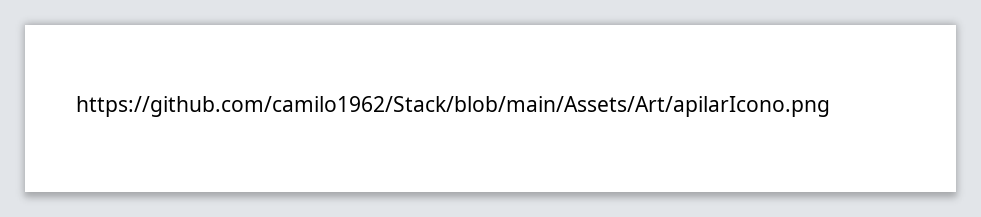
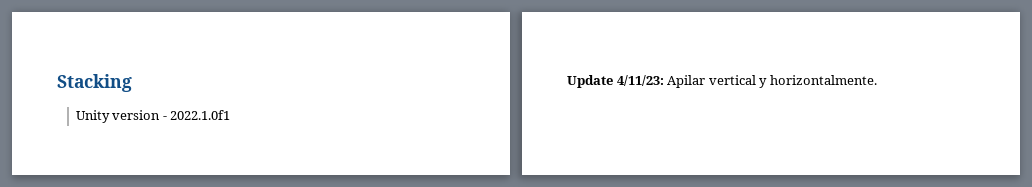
[76,96,830,117] https://github.com/camilo1962/Stack/blob/main/Assets/Art/apilarIcono.png -> [57,74,132,92] [75,110,231,123] [567,75,877,88] Stacking // Unity version - 2022.1.0f1 // Update 4/11/23: Apilar vertical y horizontalmente.

